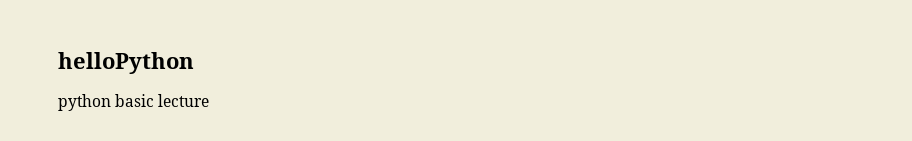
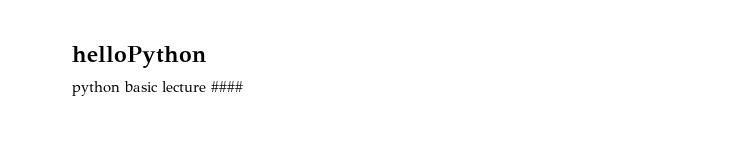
(210, 100) none -> [211,81,243,92] ####

